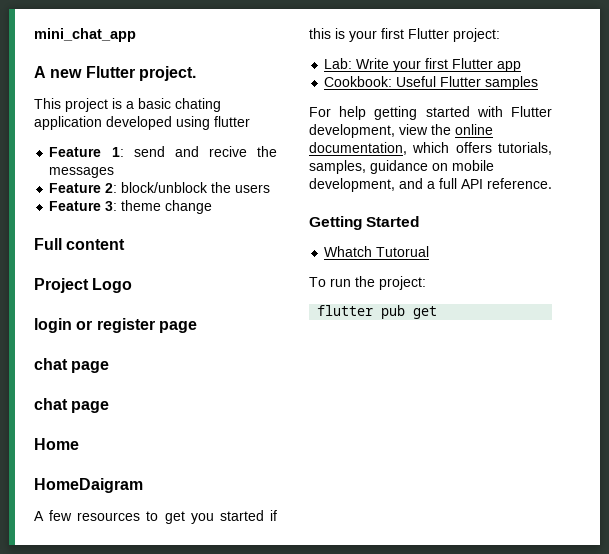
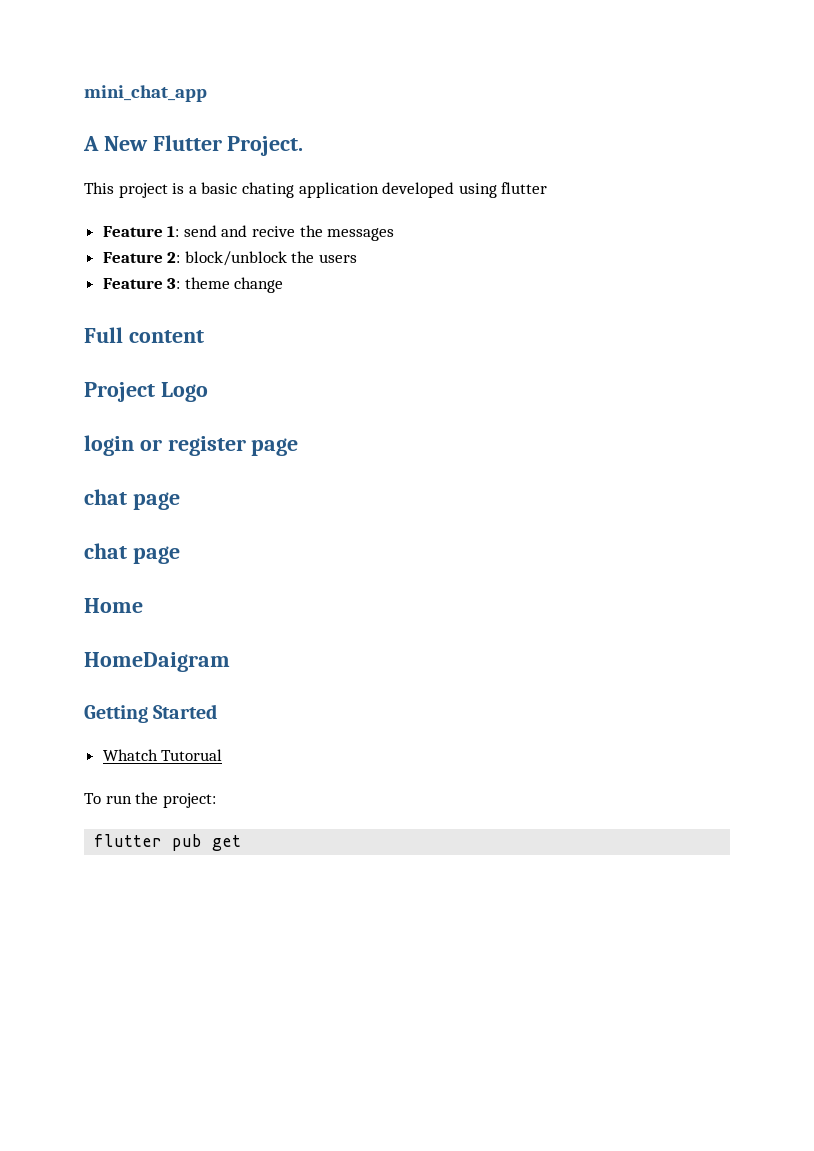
[50,66,196,81] new Flutter project. -> [103,135,304,156] New Flutter Project.
[34,510,277,524] [309,28,500,42] [324,58,522,72] [324,76,539,90] [309,106,552,120] [309,124,493,138] [309,142,552,155] [309,160,494,174] [309,178,552,192] // A few resources to get you started if this is your first Flutter project: // Lab: Write your first Flutter app // Cookbook: Useful Flutter samples // For help getting started with Flutter development, view the online documentation, which offers tutorials, samples, guidance on mobile development, and a full API reference. -> (230, 662) none

